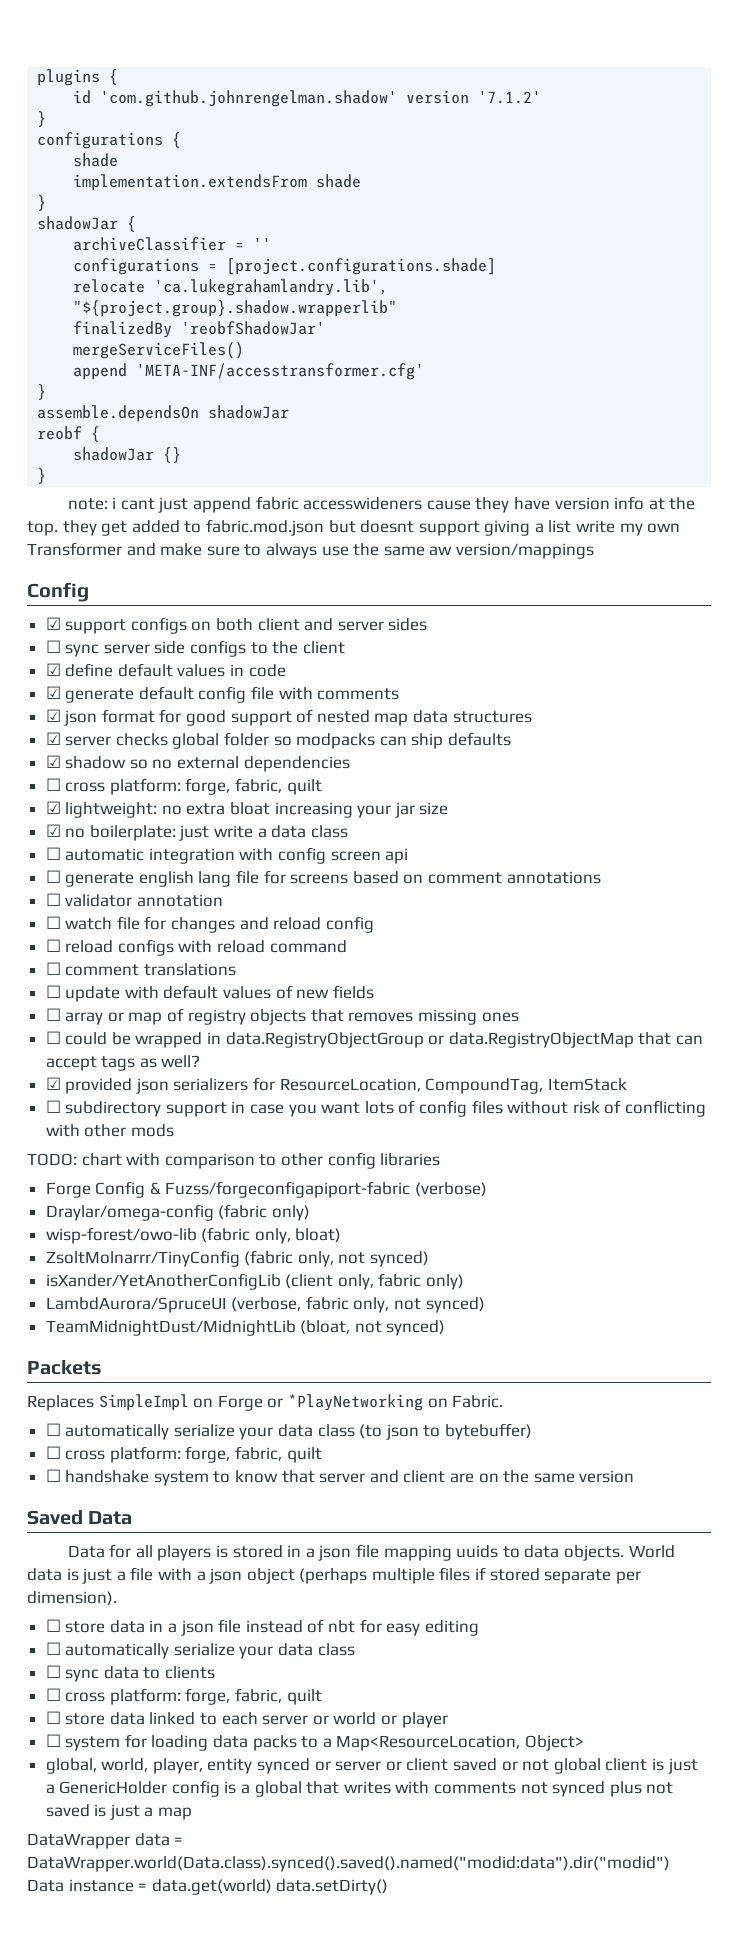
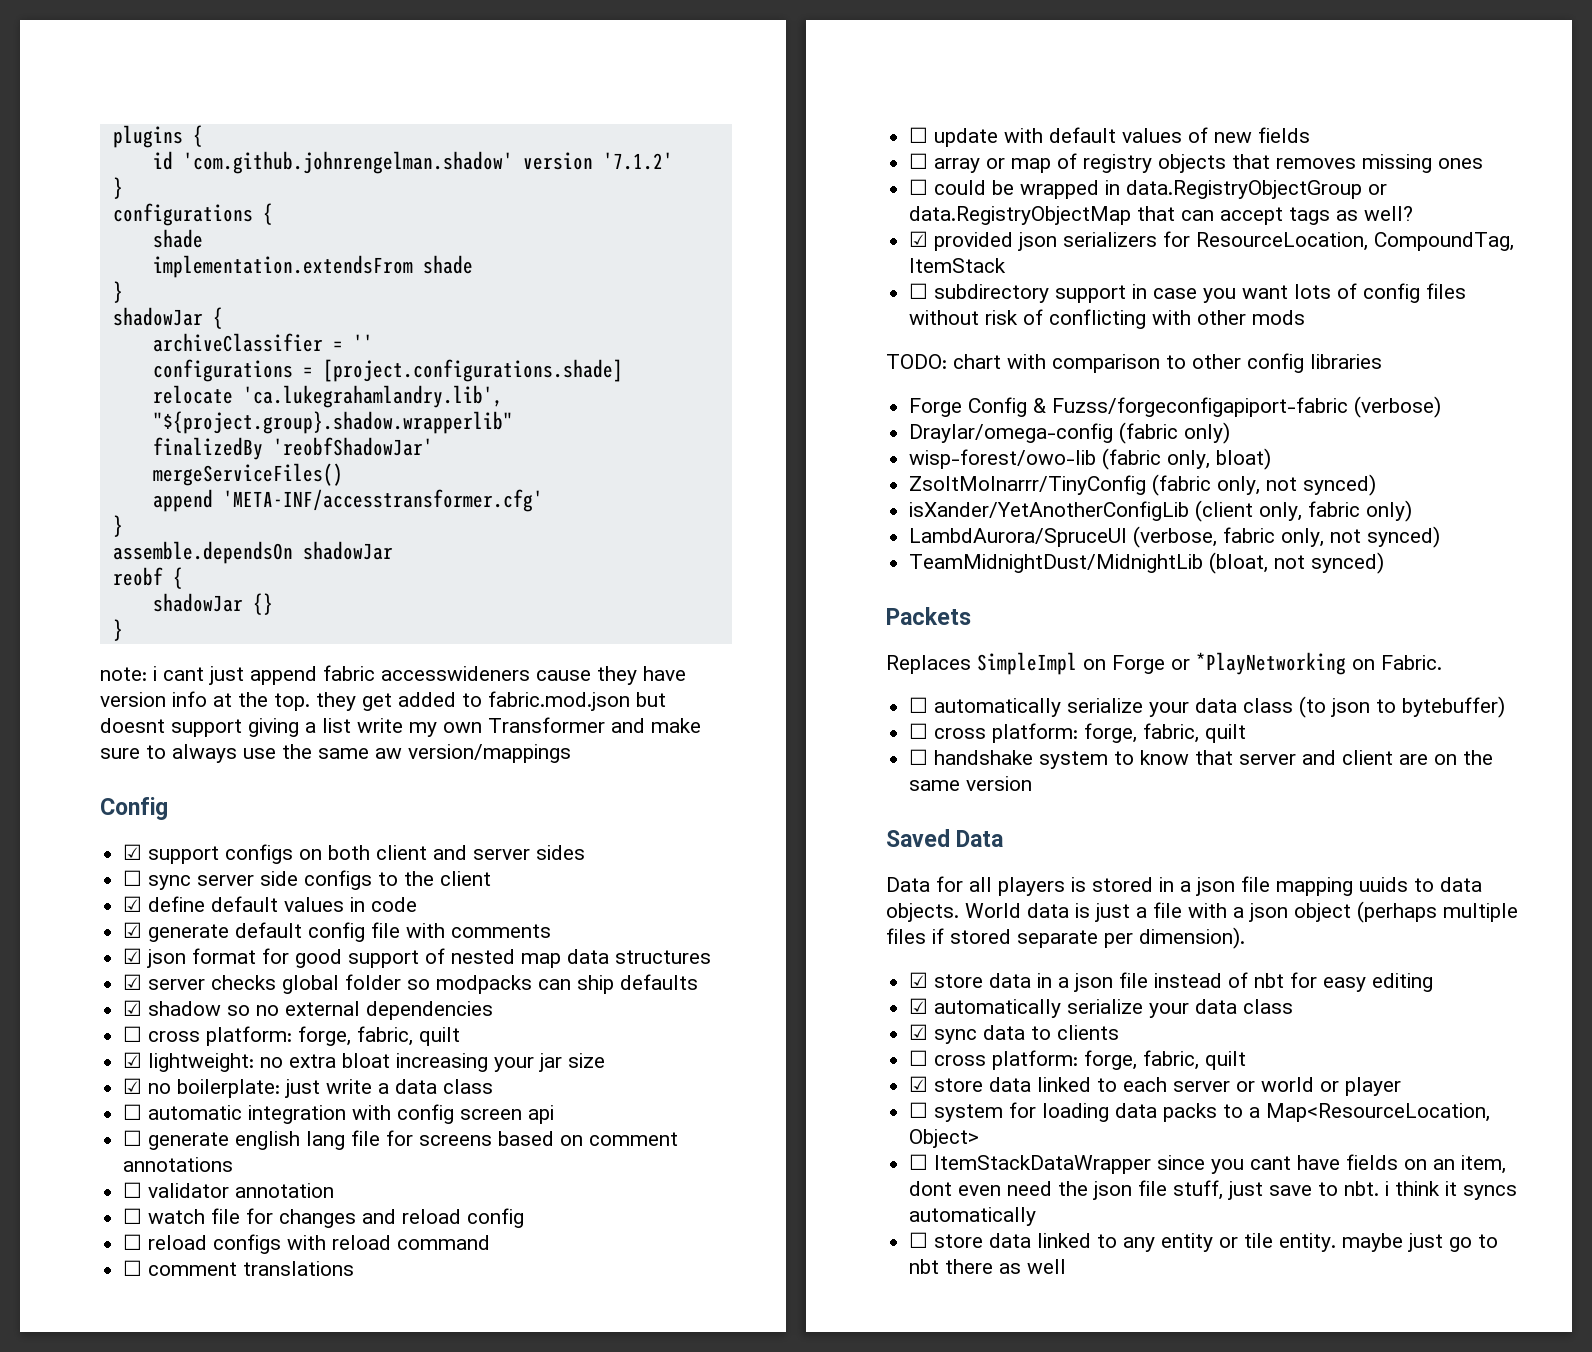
[45,1619,61,1632] ☐ -> [909,972,929,988] ☑
[45,1642,61,1655] ☐ -> [909,998,929,1014] ☑
[45,1665,61,1678] ☐ -> [909,1024,929,1040] ☑
[45,1711,61,1724] ☐ -> [909,1076,929,1092] ☑
[45,1758,698,1774] [45,1780,674,1797] [45,1804,193,1820] [27,1833,184,1849] [27,1856,670,1872] [27,1879,389,1895] global, world, player, entity synced or server or client saved or not global client is just a GenericHolder config is a global that writes with comments not synced plus not saved is just a map // DataWrapper data = DataWrapper.world(Data.class).synced().saved().named("modid:data").dir("modid") Data instance = data.get(world) data.setDirty() -> [909,1154,1507,1174] [909,1180,1518,1200] [909,1207,1037,1226] [909,1232,1499,1252] [909,1259,1067,1274] ☐ ItemStackDataWrapper since you cant have fields on an item, dont even need the json file stuff, just save to nbt. i think it syncs automatically // ☐ store data linked to any entity or tile entity. maybe just go to nbt there as well

